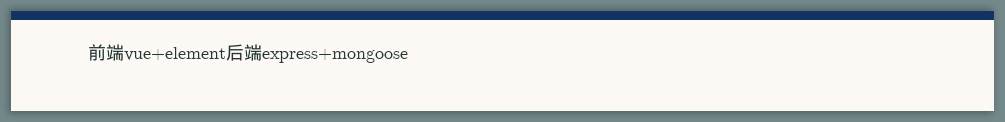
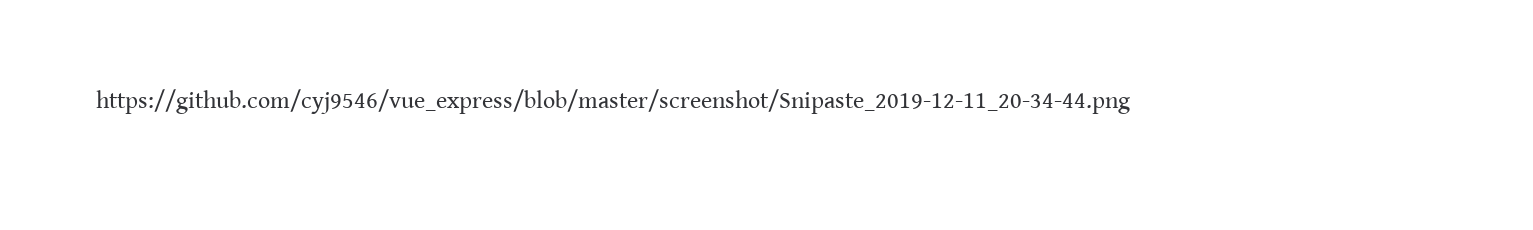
[88,44,408,63] 前端vue+element后端express+mongoose -> [96,89,1130,114] https://github.com/cyj9546/vue_express/blob/master/screenshot/Snipaste_2019-12-11_20-34-44.png

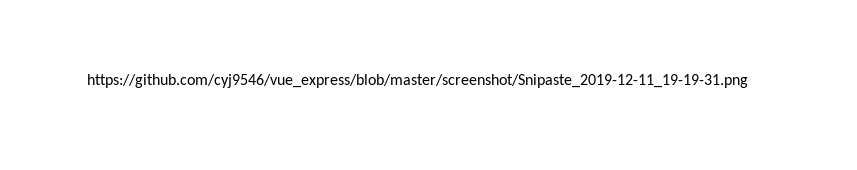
[96,89,1130,114] https://github.com/cyj9546/vue_express/blob/master/screenshot/Snipaste_2019-12-11_20-34-44.png -> [87,74,748,88] https://github.com/cyj9546/vue_express/blob/master/screenshot/Snipaste_2019-12-11_19-19-31.png

